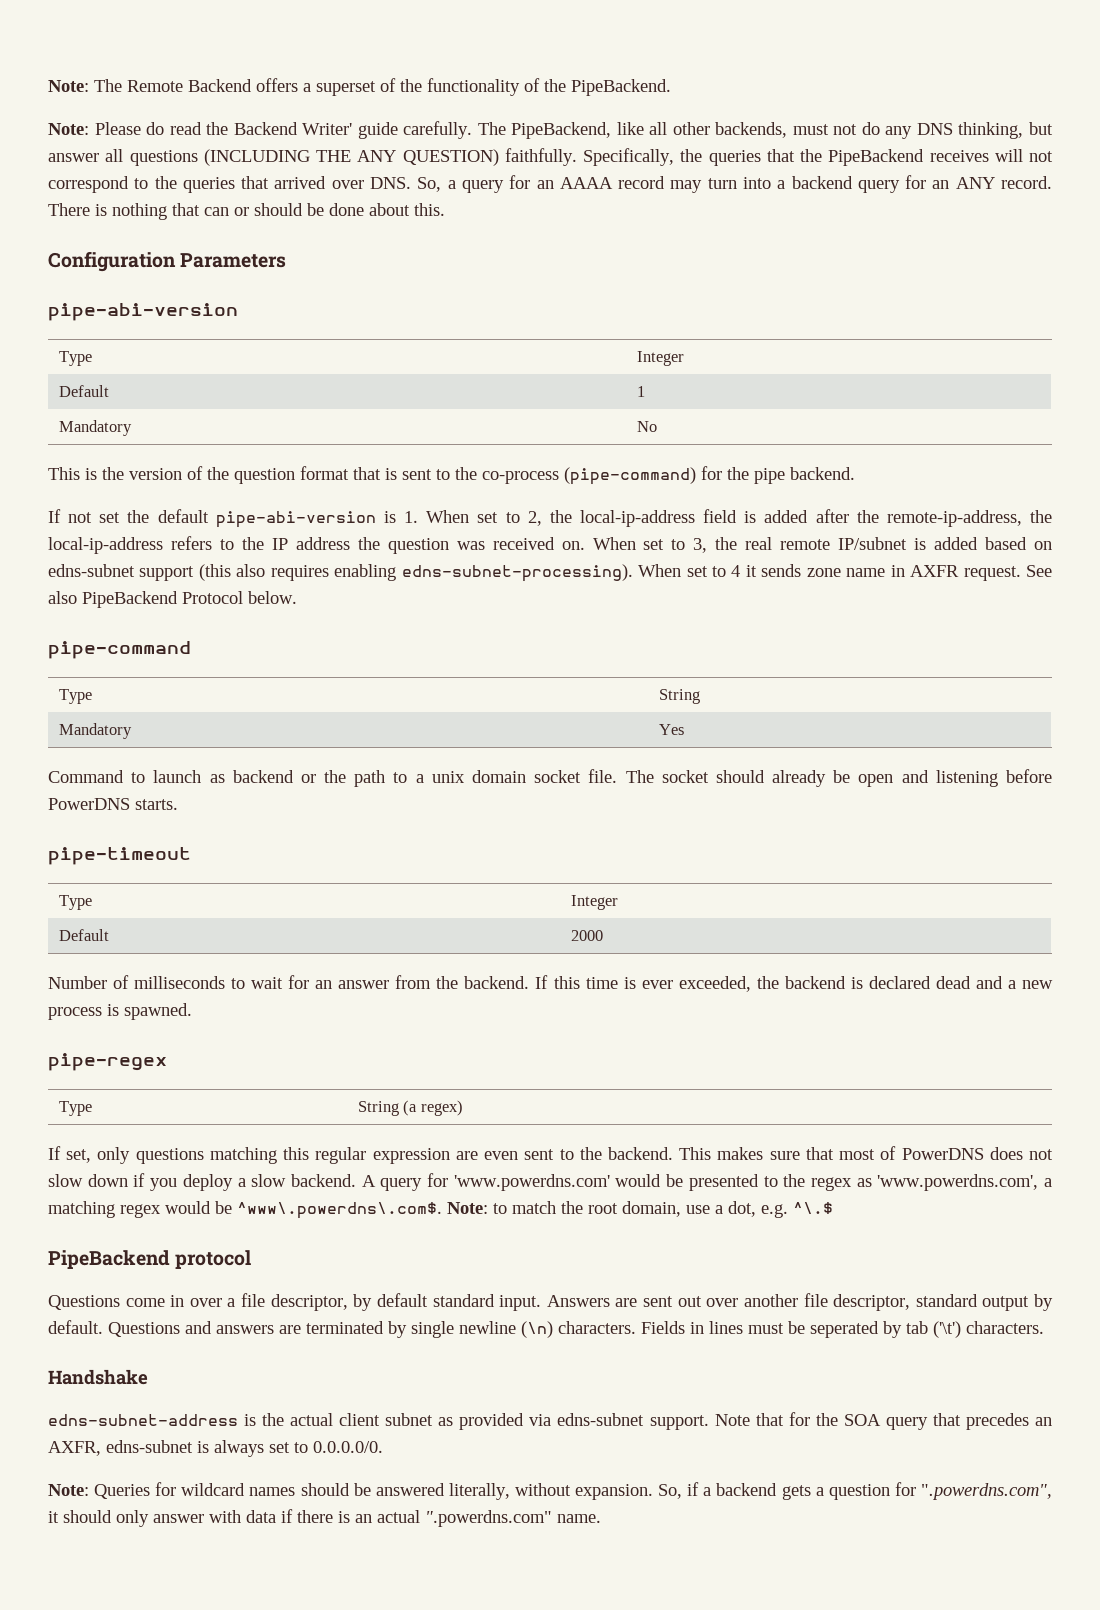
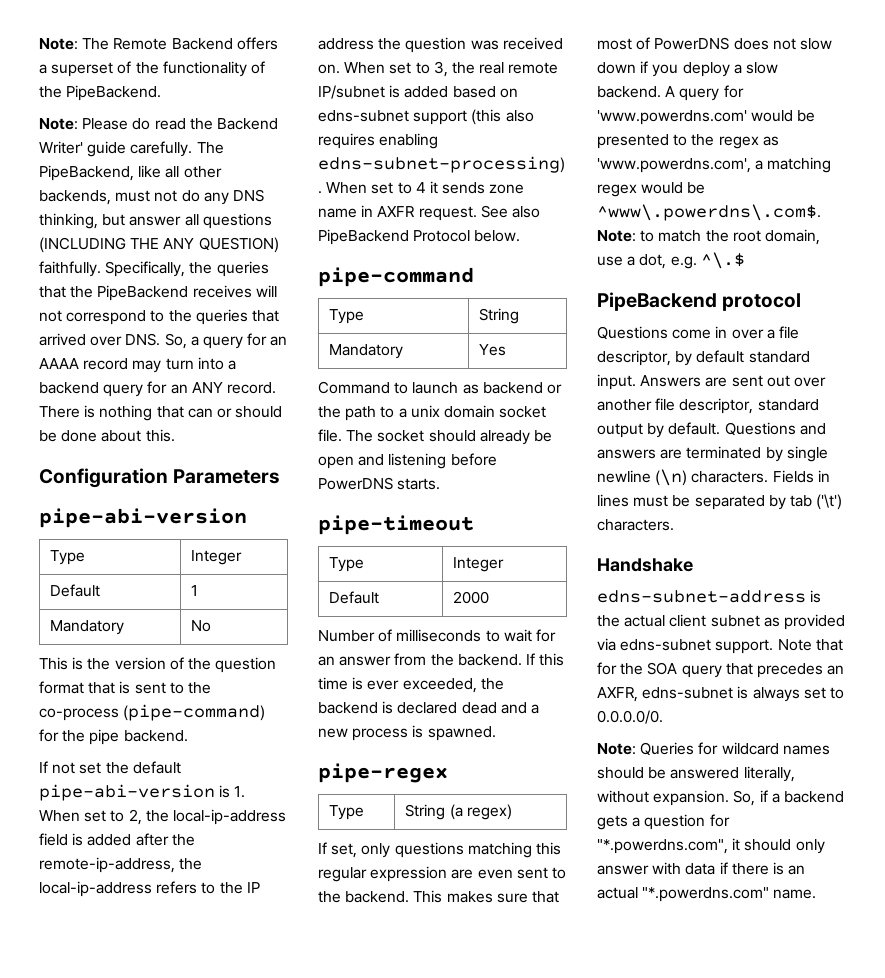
[810,1321,879,1338] seperated -> [694,495,765,510] separated
[920,1483,1052,1500] ".powerdns.com", -> [597,839,728,854] "*.powerdns.com",
[425,1510,552,1527] ".powerdns.com" -> [642,887,770,902] "*.powerdns.com"

